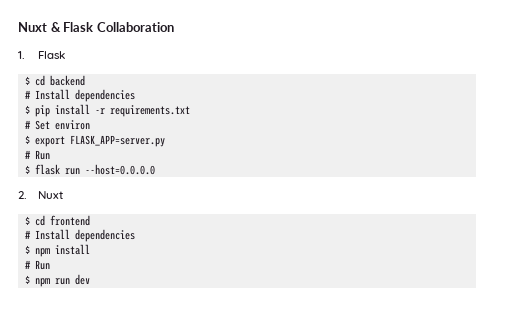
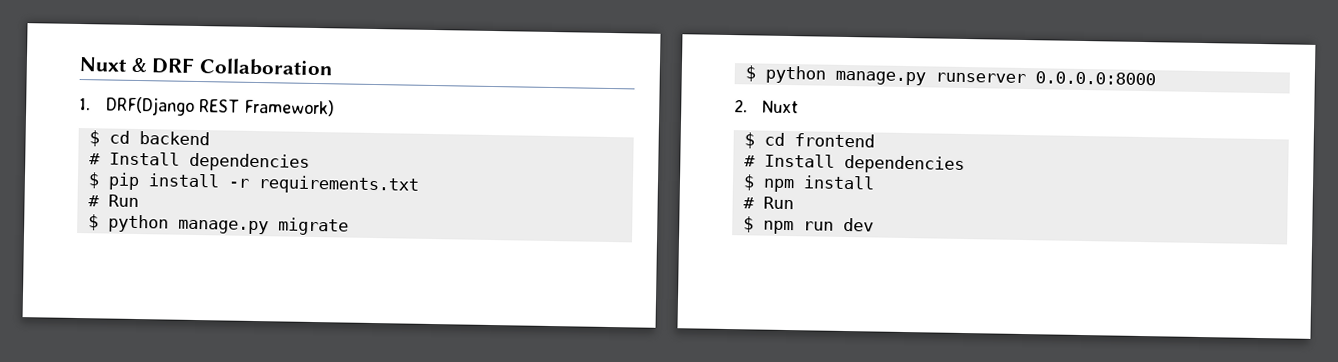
[63,22,94,32] Flask -> [151,57,196,74] DRF
[38,51,66,59] Flask -> [105,96,335,117] DRF(Django REST Framework)
[34,120,90,130] [24,135,165,147] [24,150,50,160] [24,164,155,175] Set environ // $ export FLASK_APP=server.py // # Run // $ flask run --host=0.0.0.0 -> [107,194,139,208] [87,214,349,236] [744,65,1156,86] Run // $ python manage.py migrate // $ python manage.py runserver 0.0.0.0:8000

